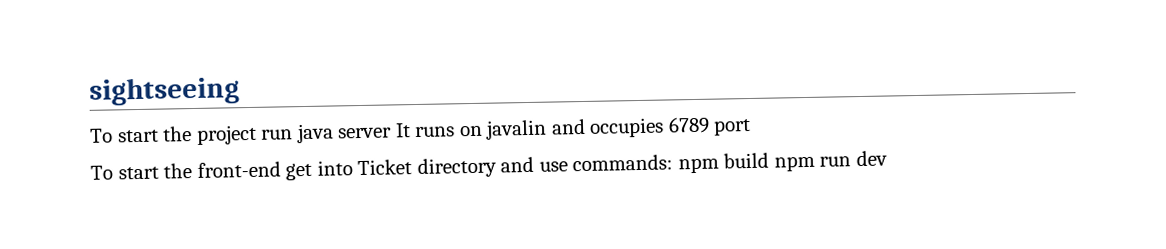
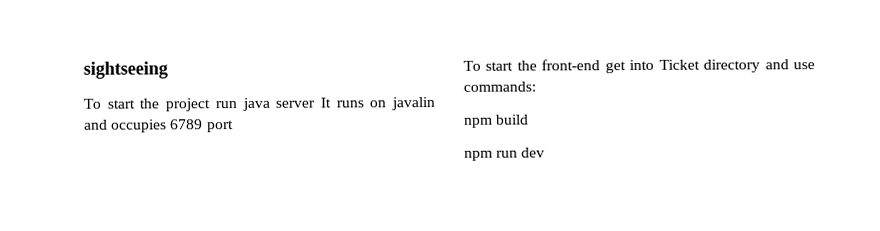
(674, 163) none -> (536, 86) //
(770, 160) none -> (530, 119) //

